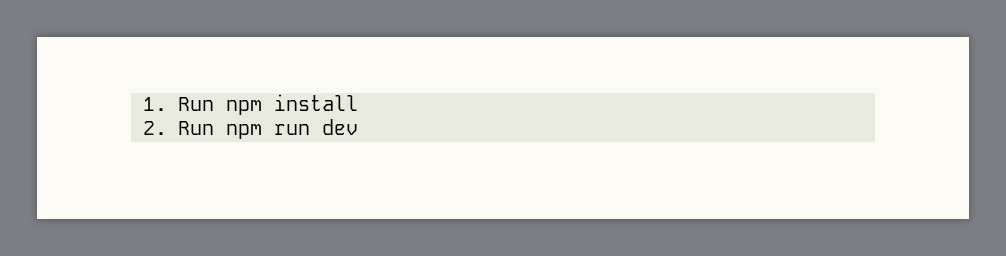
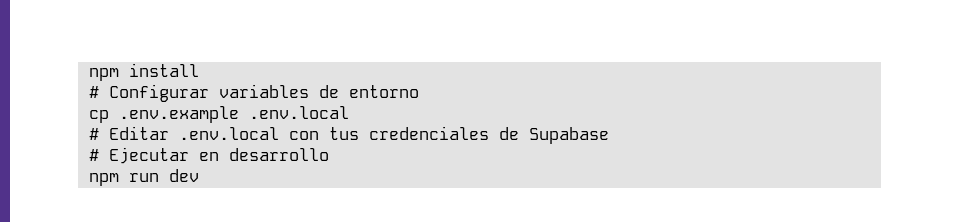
[143,97,214,111] 1. Run -> (88, 74) none
[143,121,214,135] 2. Run -> [88,84,419,102] [88,106,349,123] [88,126,609,144] [88,147,329,164] # Configurar variables de entorno // cp .env.example .env.local // # Editar .env.local con tus credenciales de Supabase // # Ejecutar en desarrollo //

